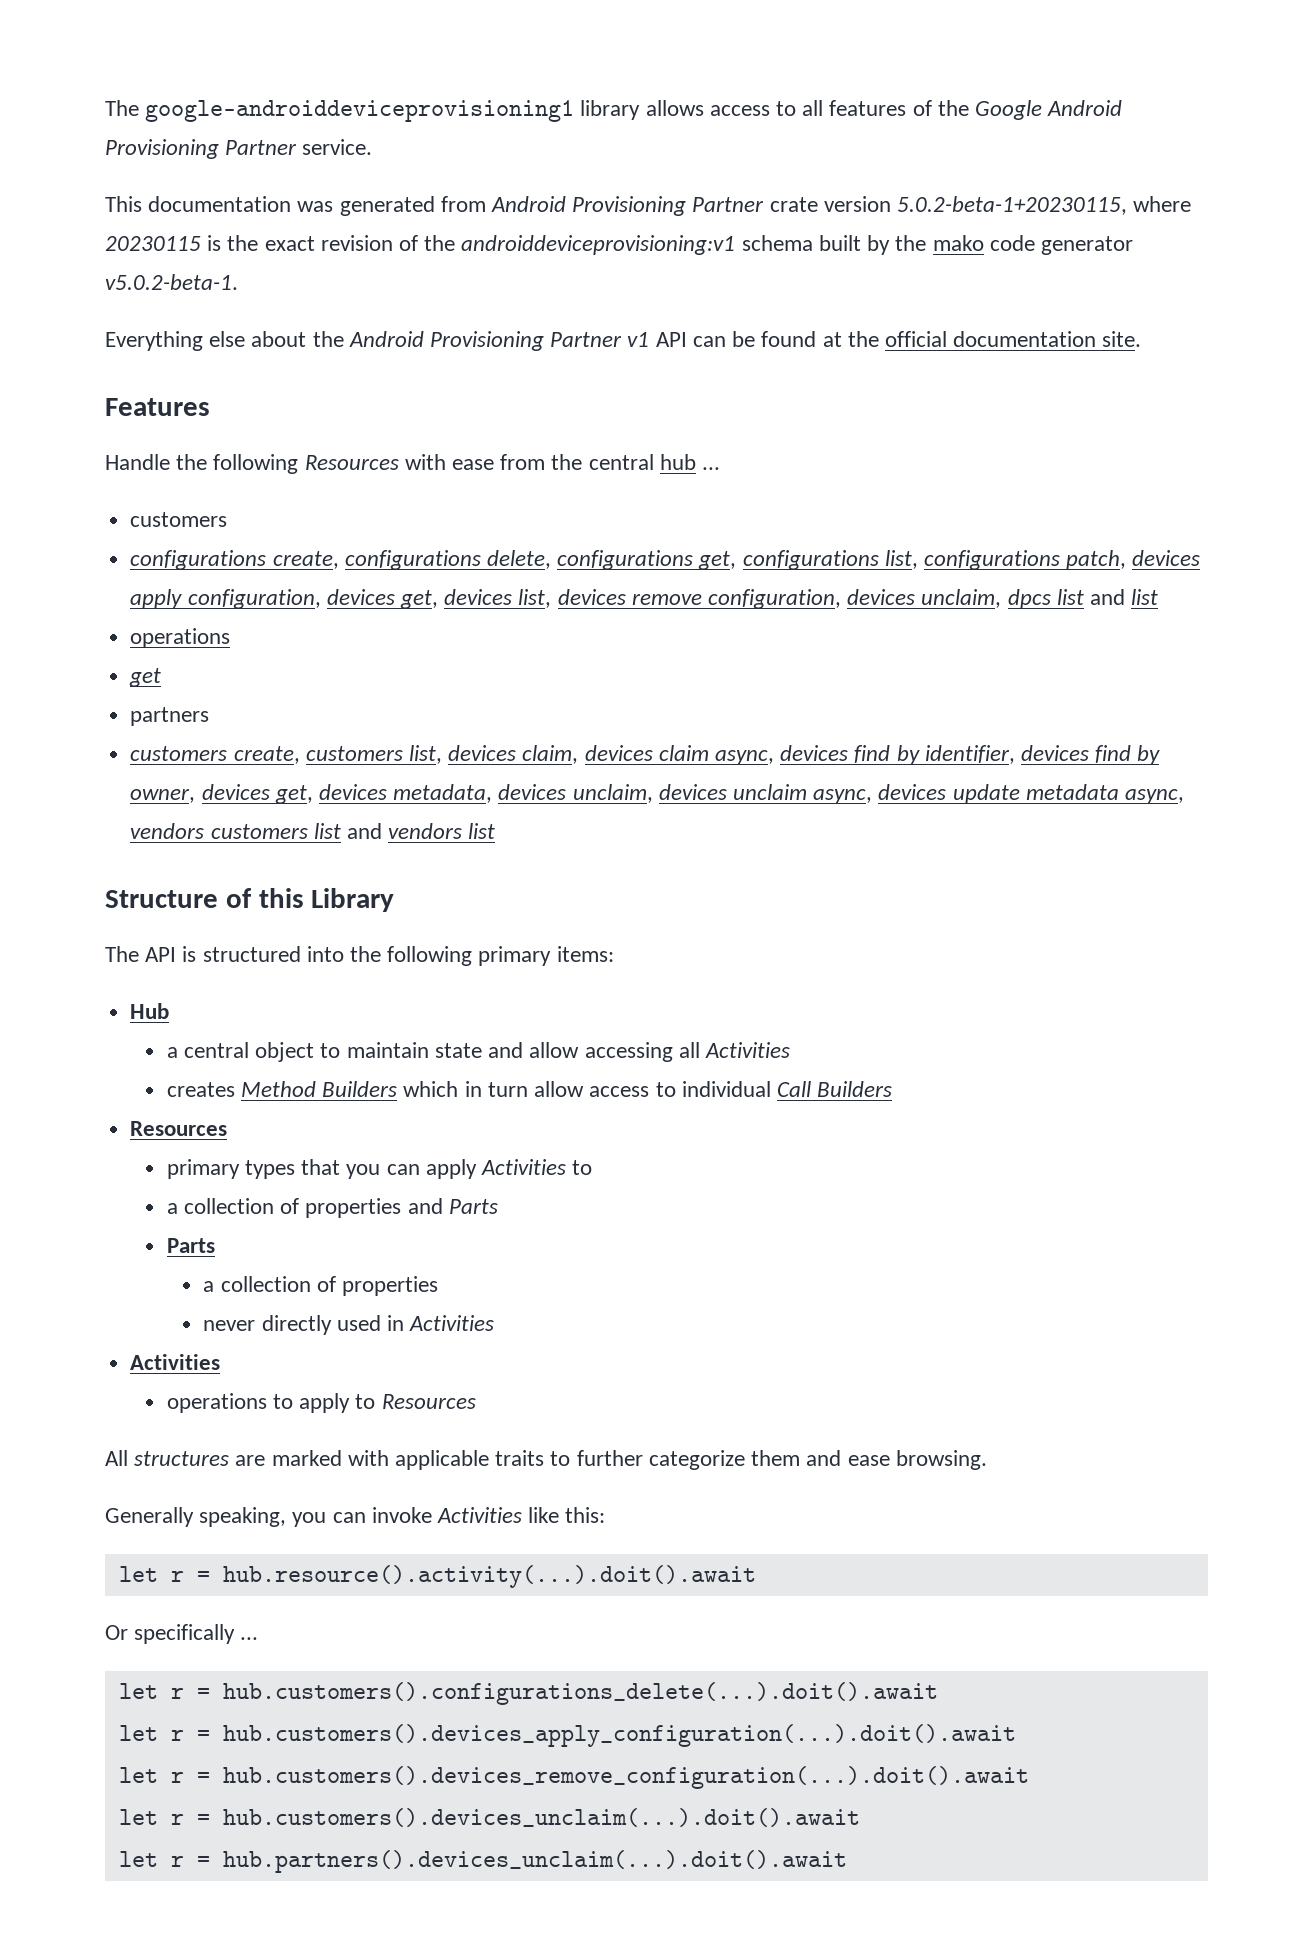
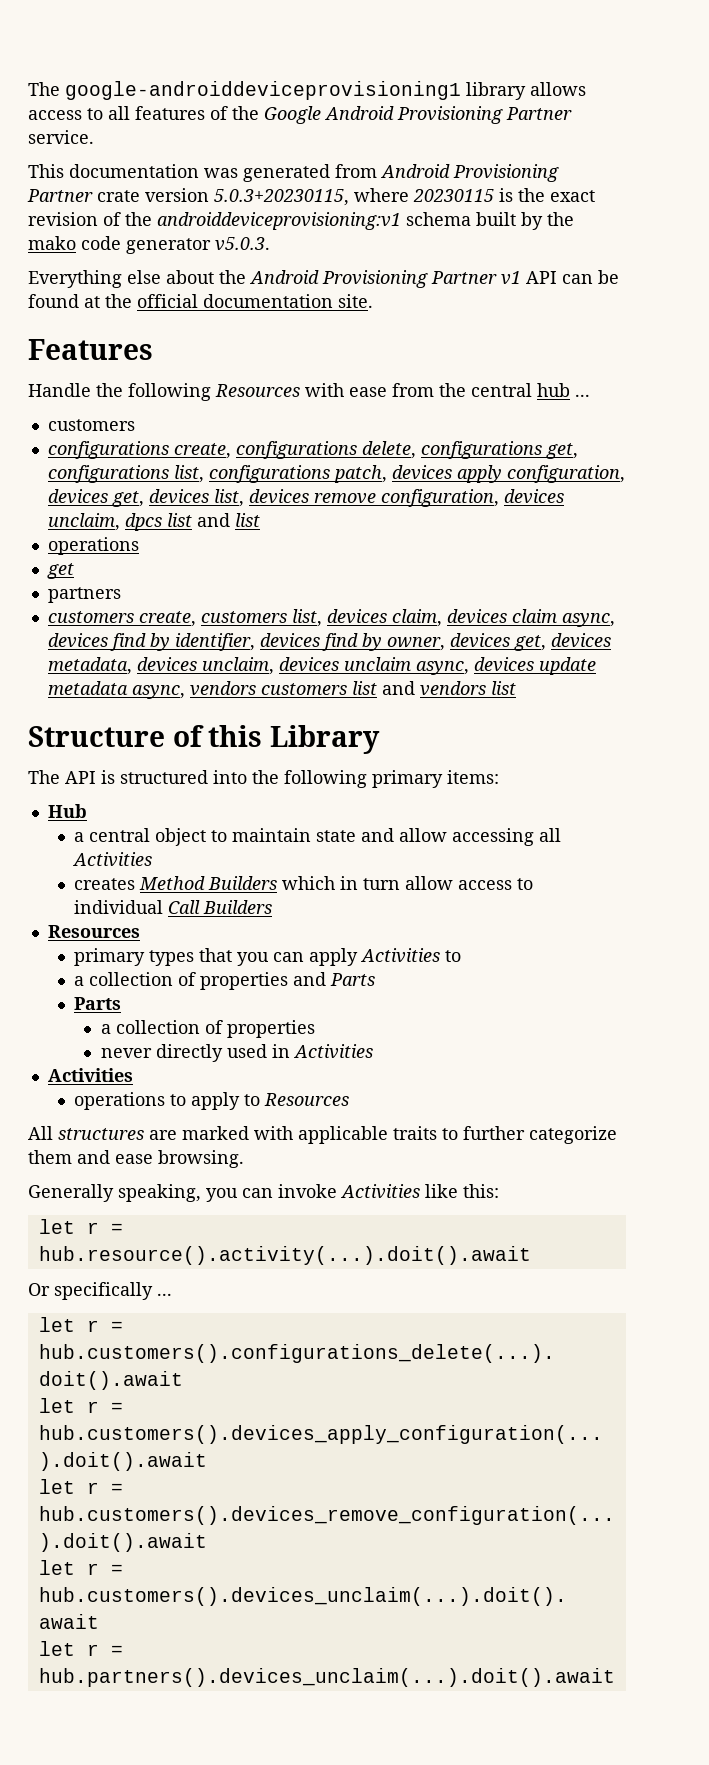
[897,196,1128,215] 5.0.2-beta-1+20230115, -> [214,189,349,206] 5.0.3+20230115,
[105,274,238,290] v5.0.2-beta-1. -> [215,237,270,251] v5.0.3.

